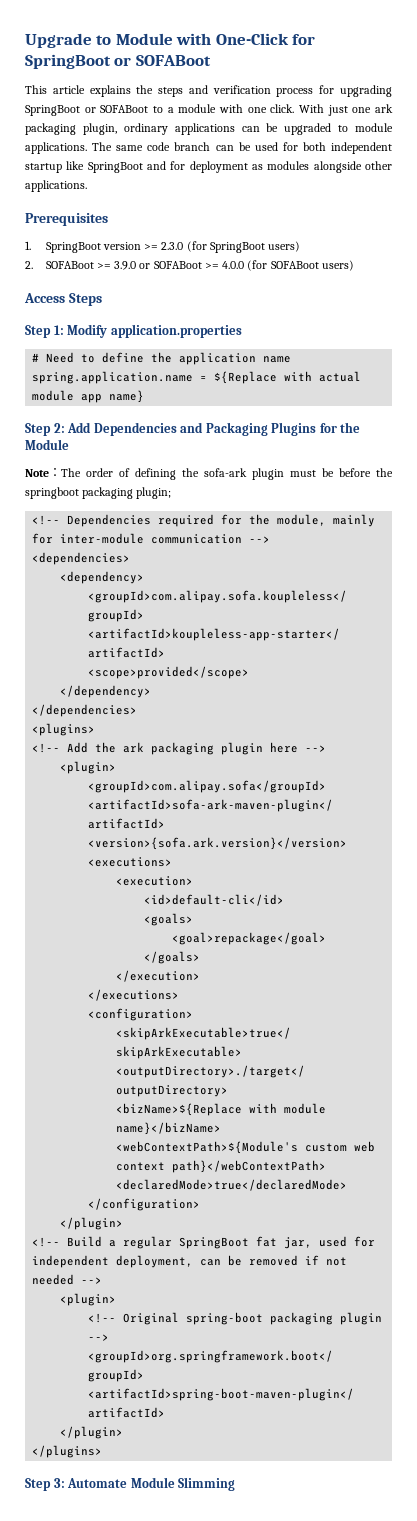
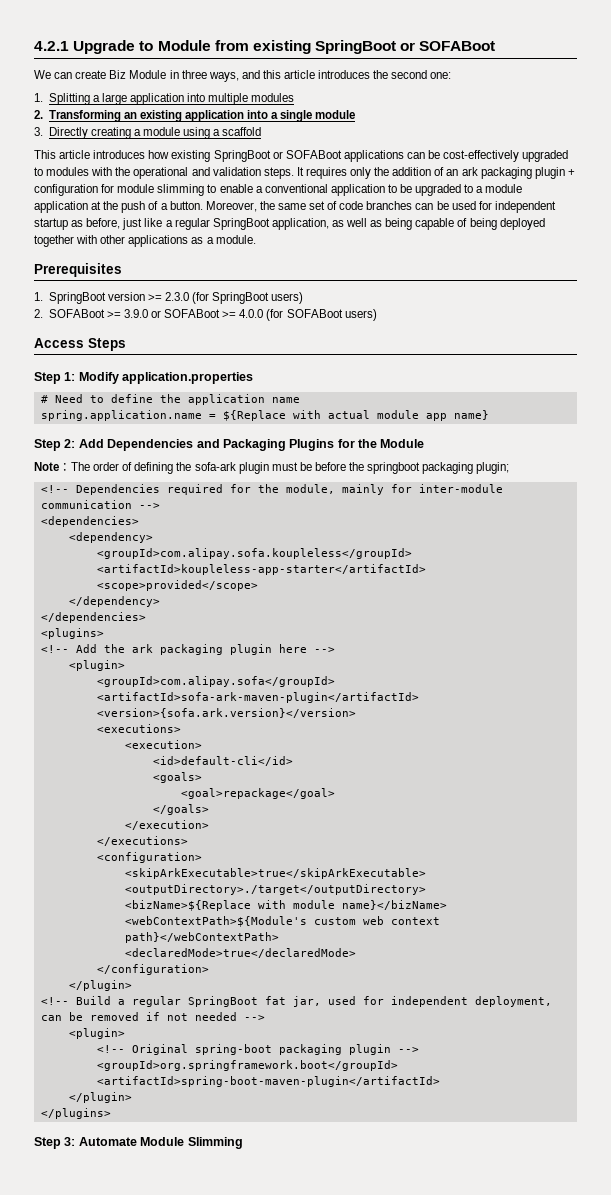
(25, 40) none -> [34,41,69,51] 4.2.1
[176,33,316,45] with One-Click for -> [214,40,311,54] from existing
[25,85,392,97] [25,104,393,116] [25,123,393,135] [25,142,211,154] This article explains the steps and verification process for upgrading SpringBoot or SOFABoot to a module with one click. With just one ark packaging plugin, ordinary applications can be upgraded to module applications. The same code branch -> [34,70,452,82] [34,93,295,105] [34,110,356,122] [34,127,262,139] [34,150,569,162] [34,167,575,179] [34,184,523,196] [34,201,413,213] We can create Biz Module in three ways, and this article introduces the second one: // 1. Splitting a large application into multiple modules // 2. Transforming an existing application into a single module // 3. Directly creating a module using a scaffold // This article introduces how existing SpringBoot or SOFABoot applications can be cost-effectively upgraded to modules with the operational and validation steps. It requires only the addition of an ark packaging plugin + configuration for module slimming to enable a conventional application to be upgraded to a module application at the push of a button. Moreover, the same set of code branches
[302,142,326,151] both -> (492, 205) none
[66,161,392,173] [25,180,87,192] like SpringBoot and for deployment as modules alongside other applications. -> [71,218,545,230] [34,235,256,247] as before, just like a regular SpringBoot application, as well as being capable of being deployed together with other applications as a module.

